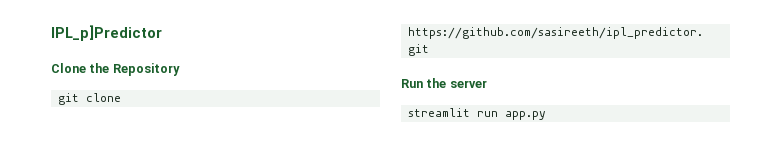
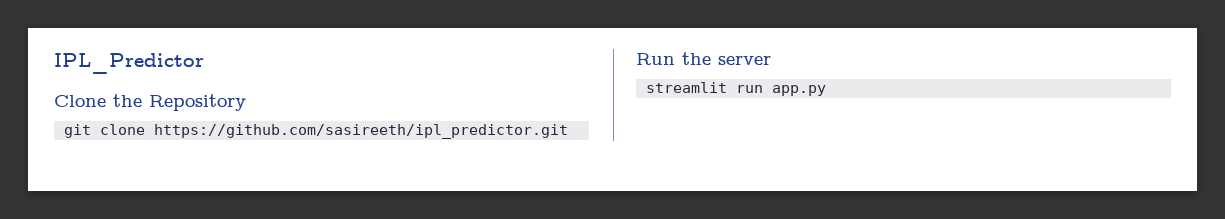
[51,25,162,41] IPL_p]Predictor -> [54,53,204,74] IPL_Predictor

